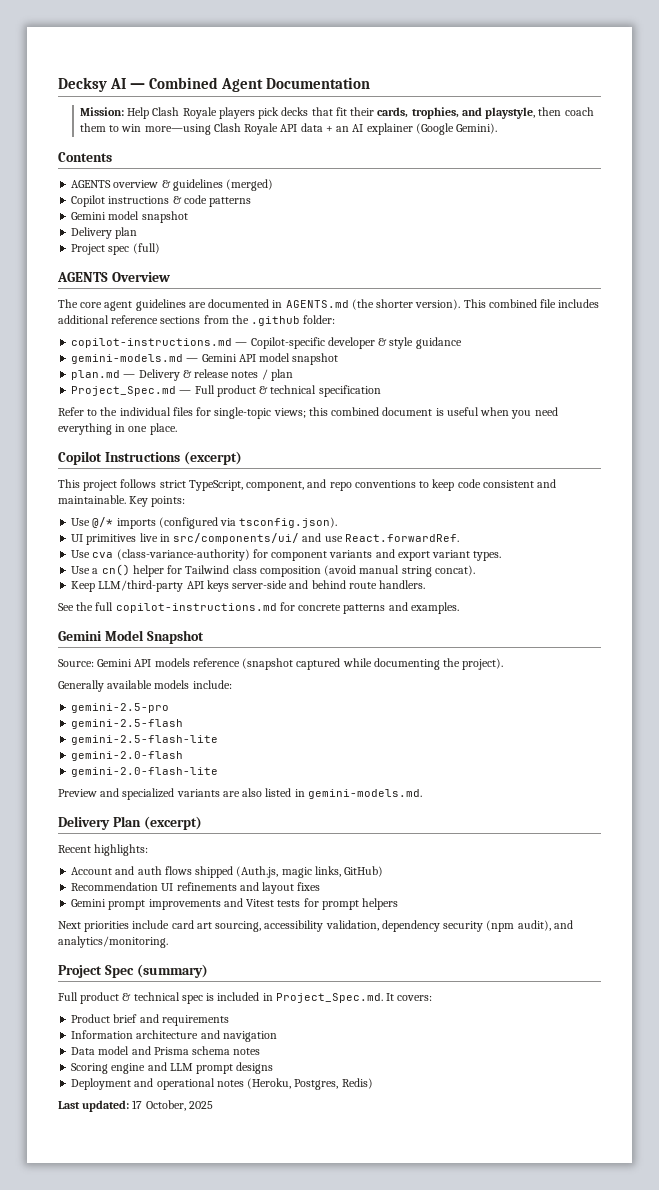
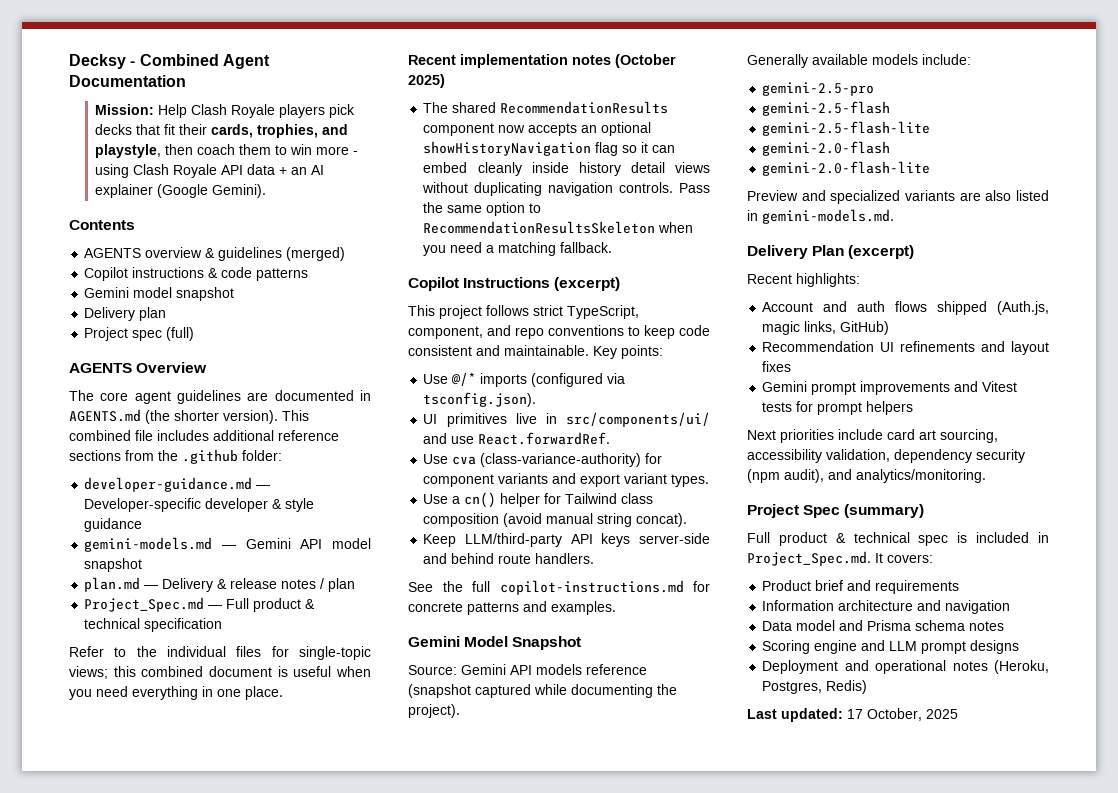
[110,78,146,89] AI — -> [130,61,136,66] -
[144,124,211,135] more—using -> [316,146,359,155] [95,164,130,178] more - using
[71,337,325,349] copilot-instructions.md — Copilot-specific -> [84,477,271,492] [84,498,202,512] developer-guidance.md — Developer-specific
(177, 429) none -> [408,54,676,68] [408,74,445,88] [423,101,669,114] [423,122,652,136] [423,141,676,156] [423,162,710,176] [422,182,710,196] [423,202,542,216] [423,221,694,234] [423,242,613,256] // Recent implementation notes (October 2025) // The shared RecommendationResults component now accepts an optional showHistoryNavigation flag so it can embed cleanly inside history detail views without duplicating navigation controls. Pass the same option to RecommendationResultsSkeleton when you need a matching fallback.

